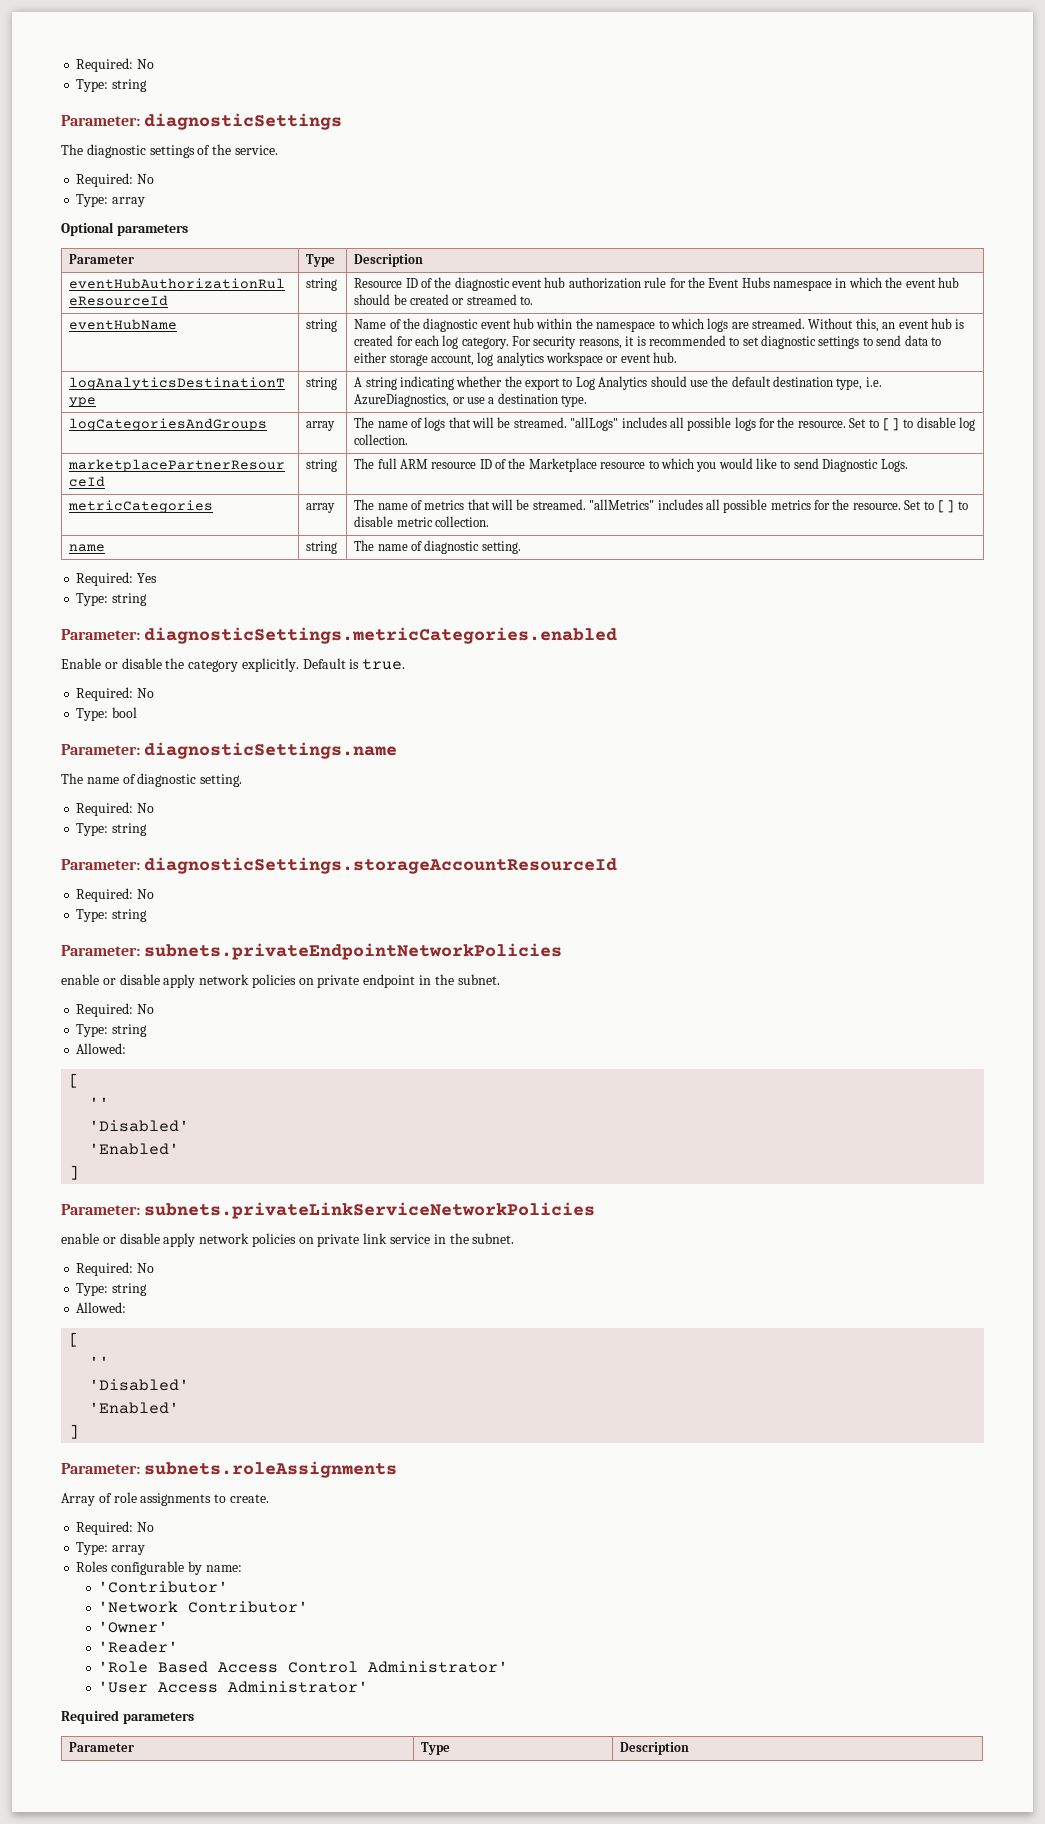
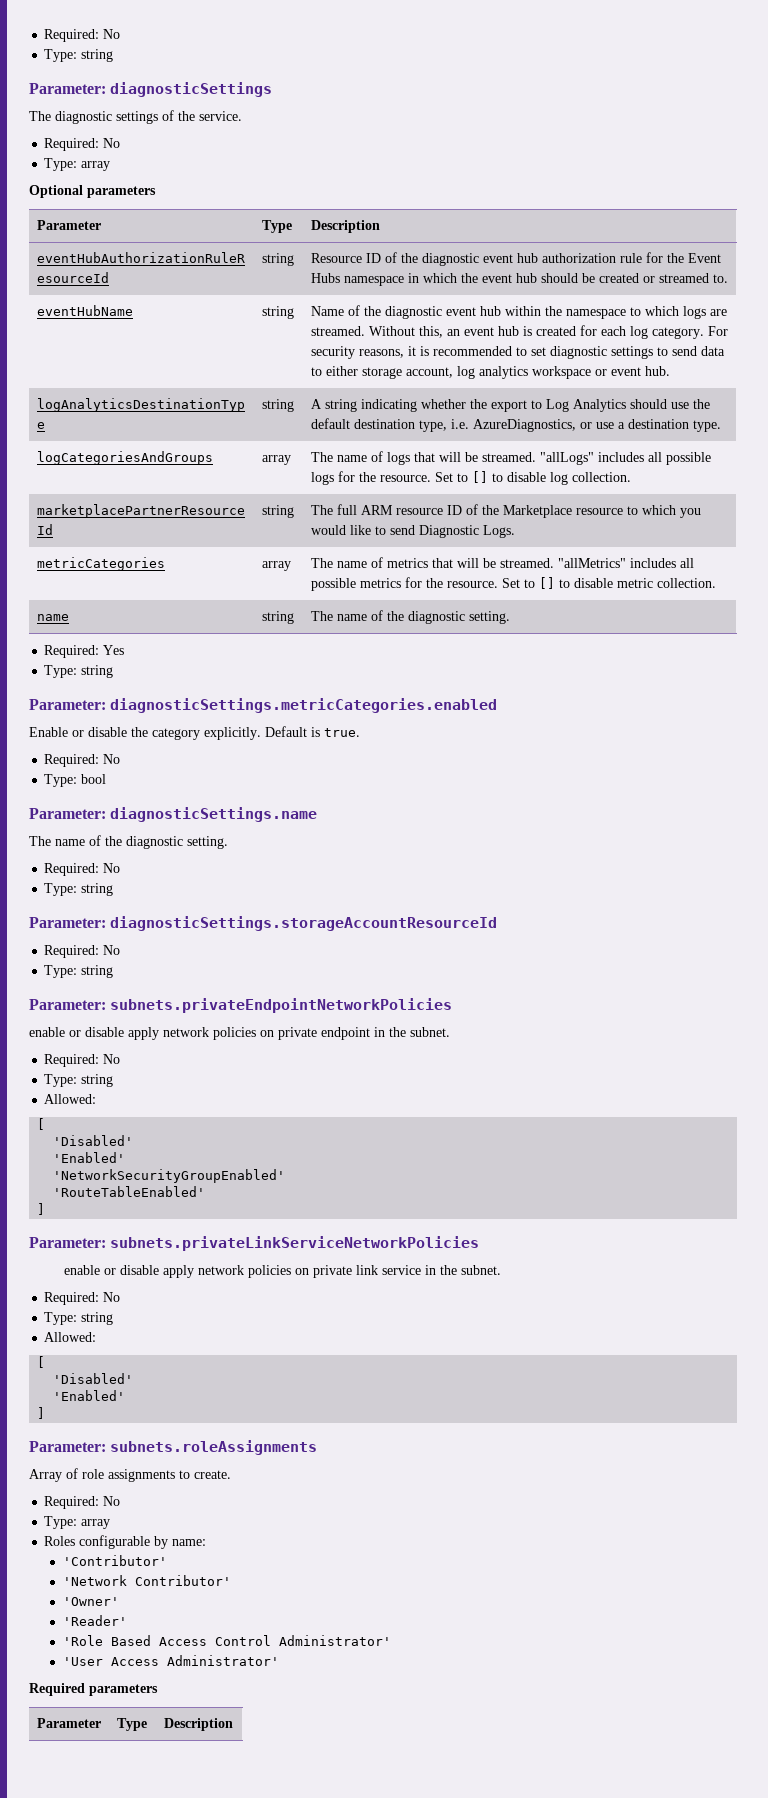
(422, 546) none -> [386,611,404,621] the
(136, 779) none -> [105,836,122,846] the
[89,1097,110,1108] [89,1120,190,1132] [89,1143,180,1155] // '' // 'Disabled' // 'Enabled' -> [53,1135,134,1146] [53,1152,126,1163] [53,1169,286,1183] [53,1186,206,1197] // 'Disabled' // 'Enabled' // 'NetworkSecurityGroupEnabled' // 'RouteTableEnabled'
[89,1356,110,1367] // '' -> (46, 1362) none

